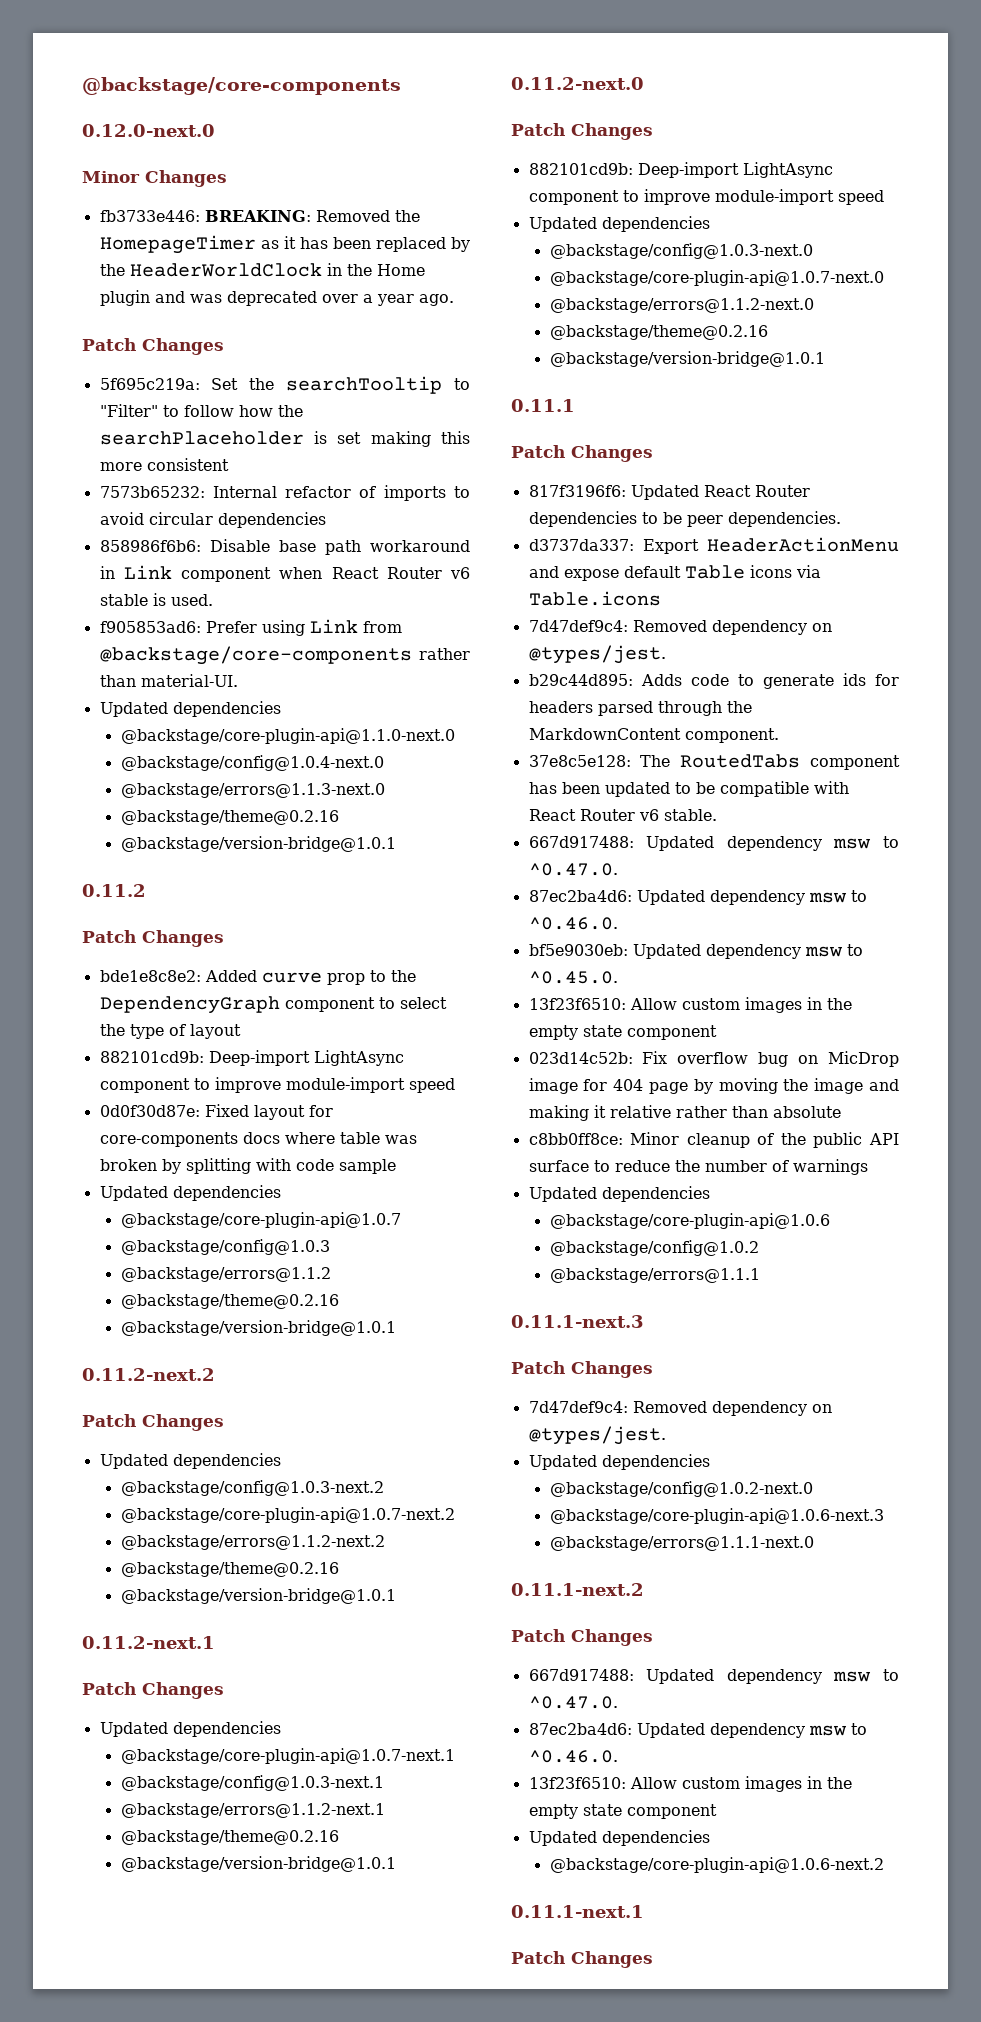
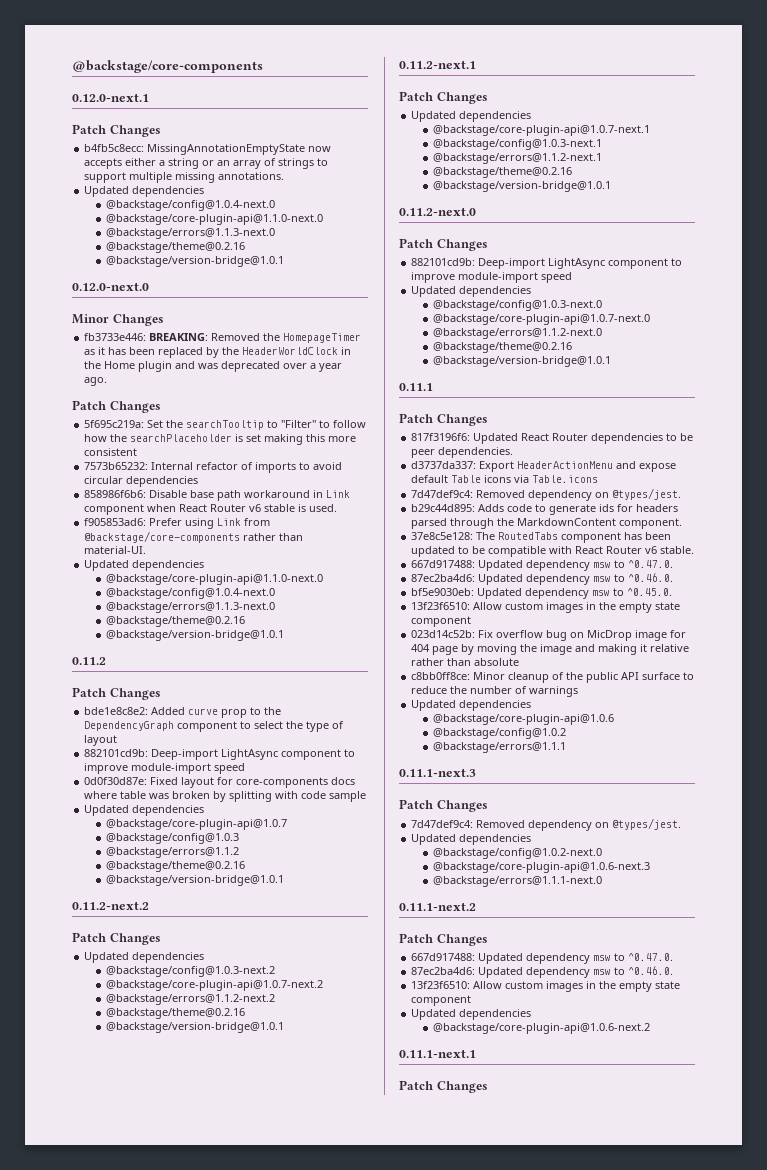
[82,77,401,95] @backstage/core-components -> [72,60,263,73] [72,93,149,102] [72,124,161,137] [84,144,332,155] [84,158,329,169] [84,172,285,183] [84,186,205,197] [105,200,275,211] [105,214,323,225] [105,228,275,239] [105,242,245,253] [105,256,284,267] @backstage/core-components // 0.12.0-next.1 // Patch Changes // b4fb5c8ecc: MissingAnnotationEmptyState now accepts either a string or an array of strings to support multiple missing annotations. // Updated dependencies // @backstage/config@1.0.4-next.0 // @backstage/core-plugin-api@1.1.0-next.0 // @backstage/errors@1.1.3-next.0 // @backstage/theme@0.2.16 // @backstage/version-bridge@1.0.1

